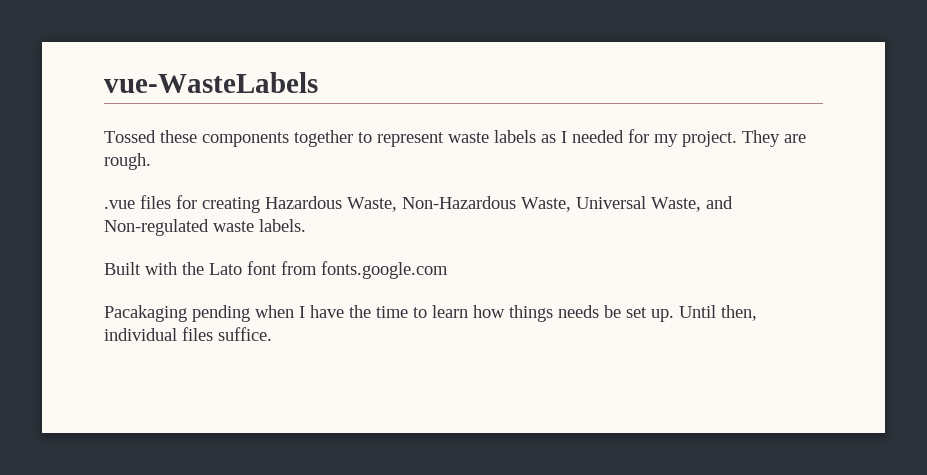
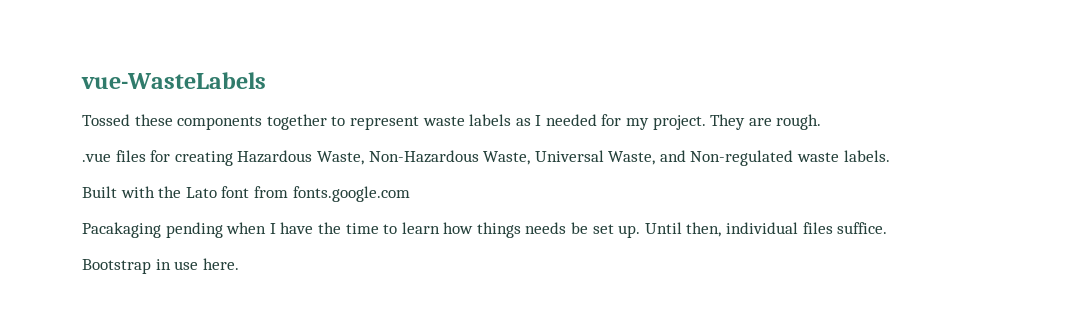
(272, 334) none -> [82,258,239,274] // Bootstrap in use here.

